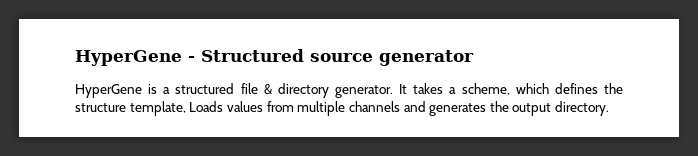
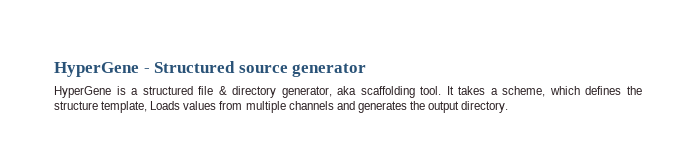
[335,85,393,98] generator. -> [281,86,442,98] generator, aka scaffolding tool.

